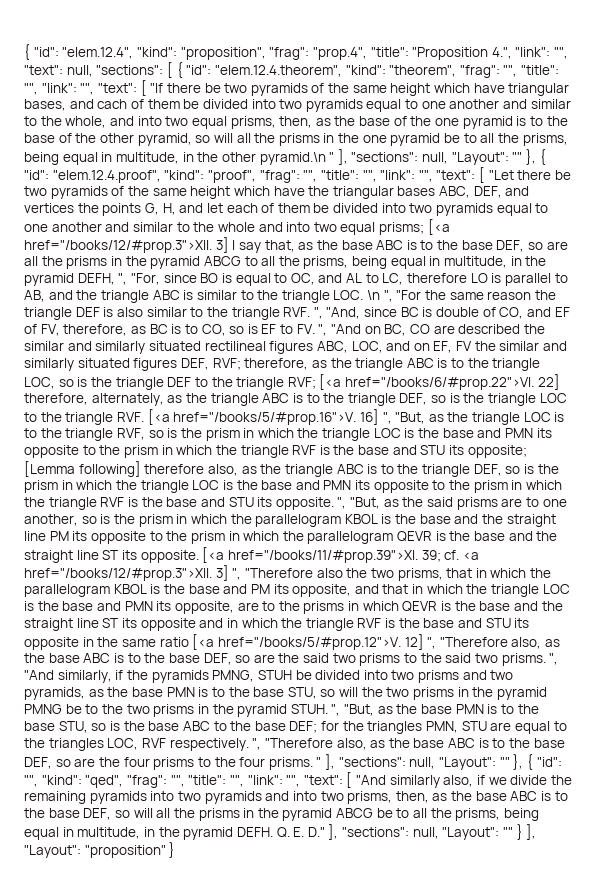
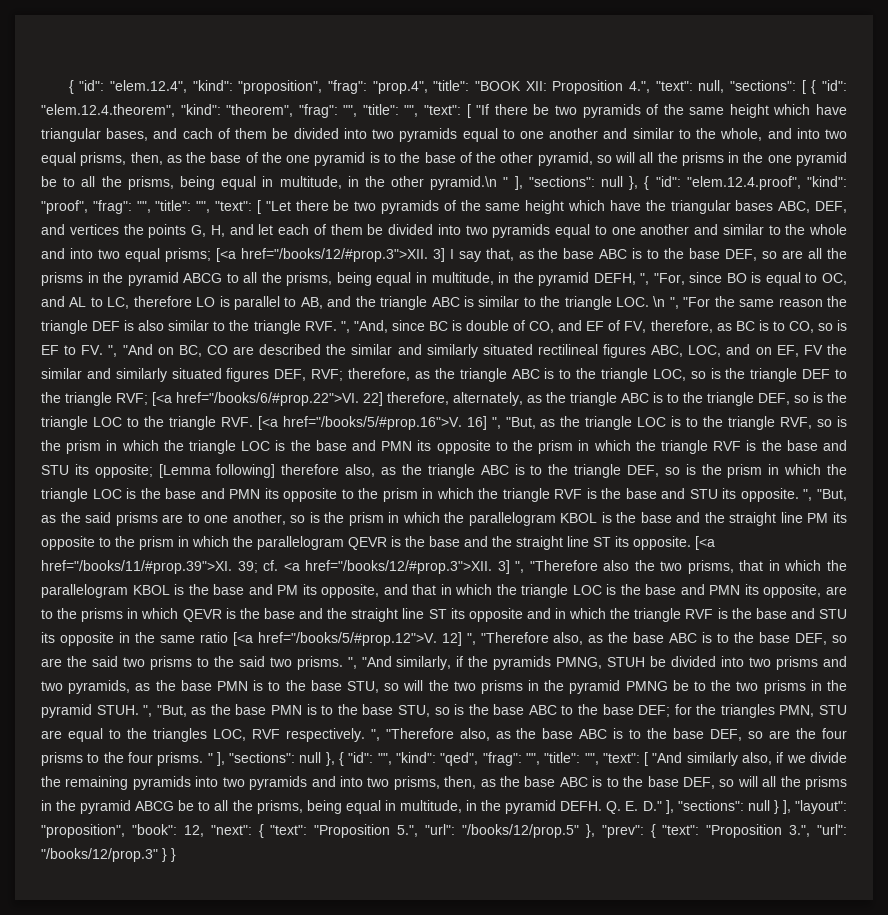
[412,47,569,60] "Proposition 4.", "link": "", -> [475,80,651,94] "BOOK XII: Proposition 4.",
[41,83,95,95] "link": "", -> (419, 111) none
[422,152,523,165] null, "Layout": "" -> [601,176,624,187] null
[380,170,433,182] "link": "", -> (211, 207) none
[409,757,510,770] null, "Layout": "" -> [299,752,322,763] null
[247,775,301,787] "link": "", -> (599, 759) none
[412,824,537,840] [24,845,166,858] null, "Layout": "" } ], "Layout": "proposition" -> [747,800,848,814] [41,824,847,838] [41,848,167,862] null } ], "layout": "proposition", "book": 12, "next": { "text": "Proposition 5.", "url": "/books/12/prop.5" }, "prev": { "text": "Proposition 3.", "url": "/books/12/prop.3" }

